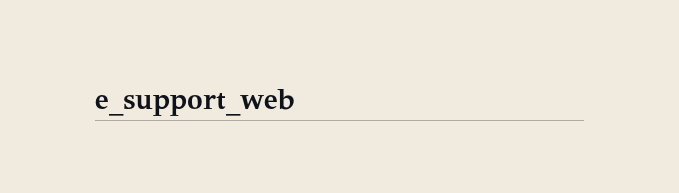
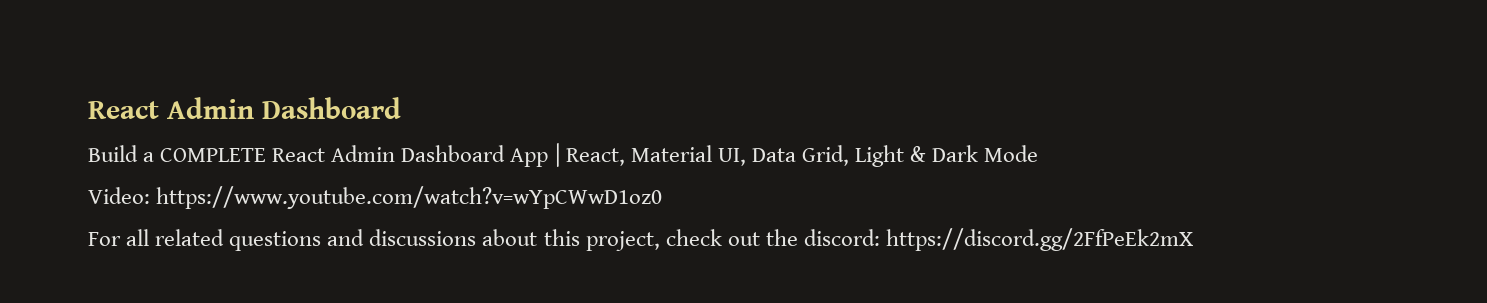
[95,89,295,116] e_support_web -> [88,97,401,119] [88,143,1039,167] [88,186,663,209] [88,228,1193,251] React Admin Dashboard // Build a COMPLETE React Admin Dashboard App | React, Material UI, Data Grid, Light & Dark Mode // Video: https://www.youtube.com/watch?v=wYpCWwD1oz0 // For all related questions and discussions about this project, check out the discord: https://discord.gg/2FfPeEk2mX

